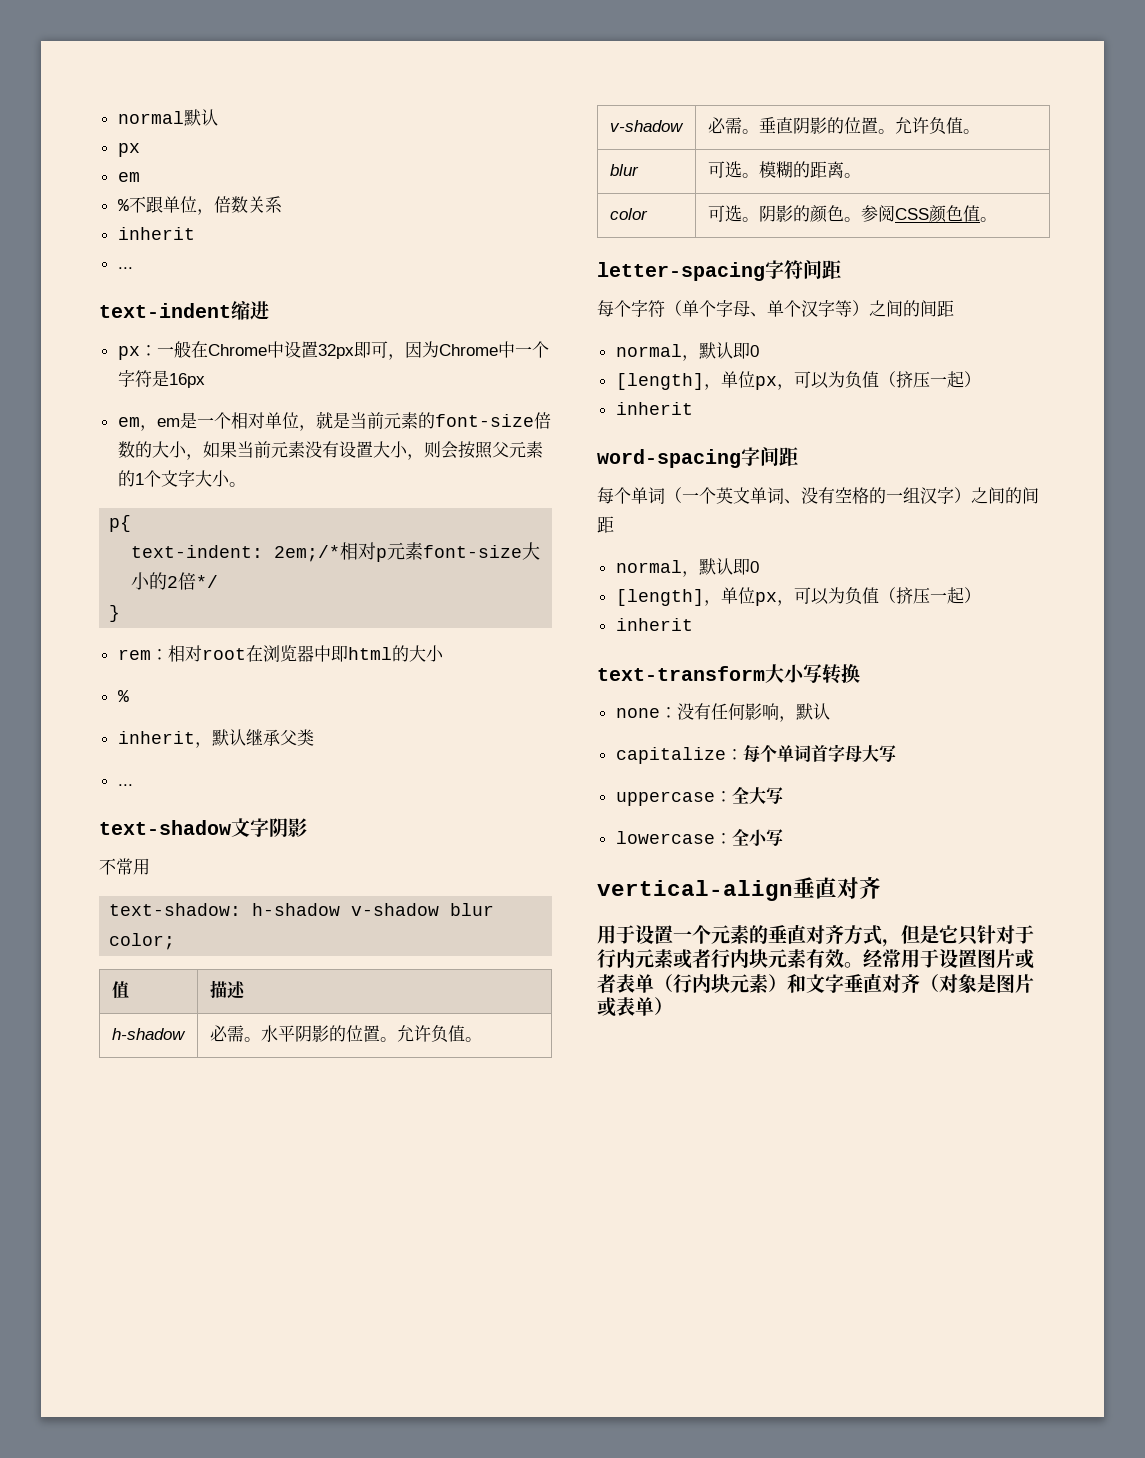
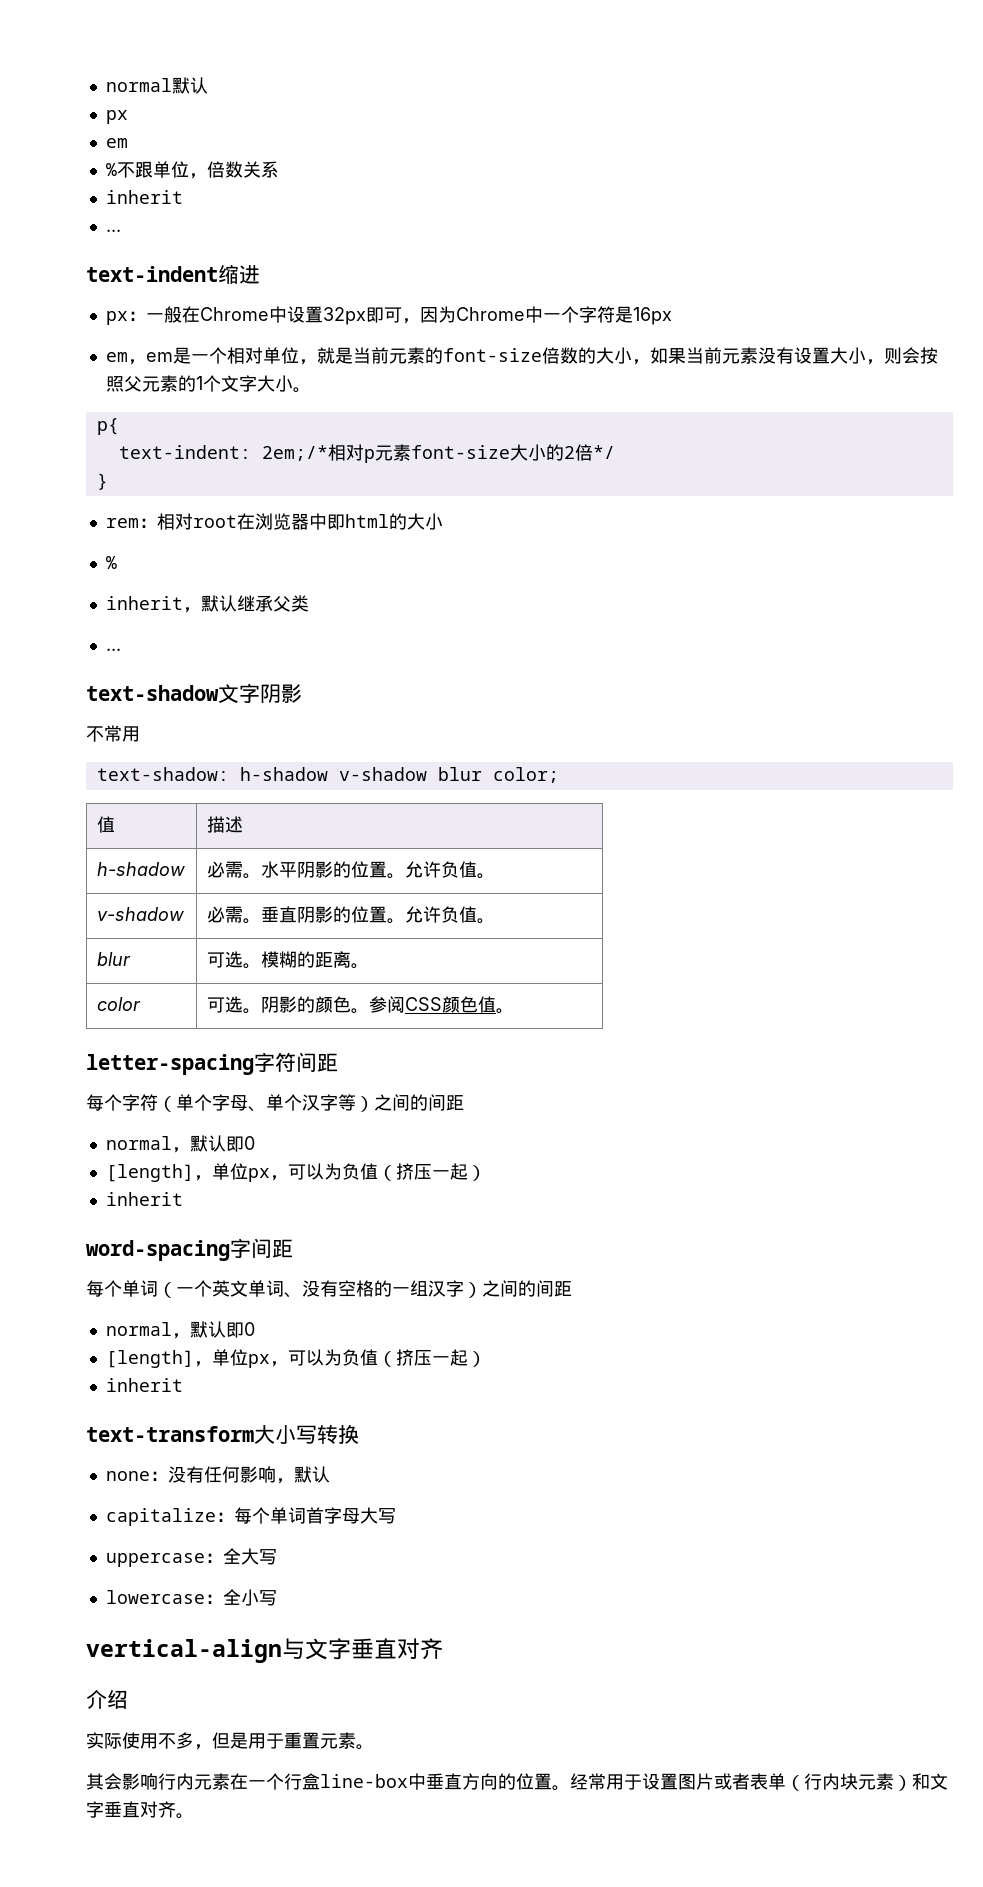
(793, 890) none -> [282,1638,351,1660] 与文字
[597,924,1034,947] [597,949,844,969] 用于设置一个元素的垂直对齐方式，但是它只针对于行内元素或者行内块元素有效 -> [86,1690,128,1709] [86,1732,374,1750] [86,1773,552,1790] 介绍 // 实际使用不多，但是用于重置元素。 // 其会影响行内元素在一个行盒line-box中垂直方向的位置
[920,974,1034,993] [597,997,673,1017] （对象是图片或表单） -> [176,1813,194,1819] 。

